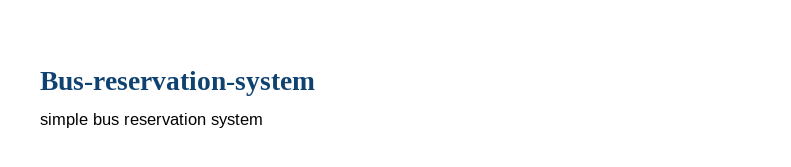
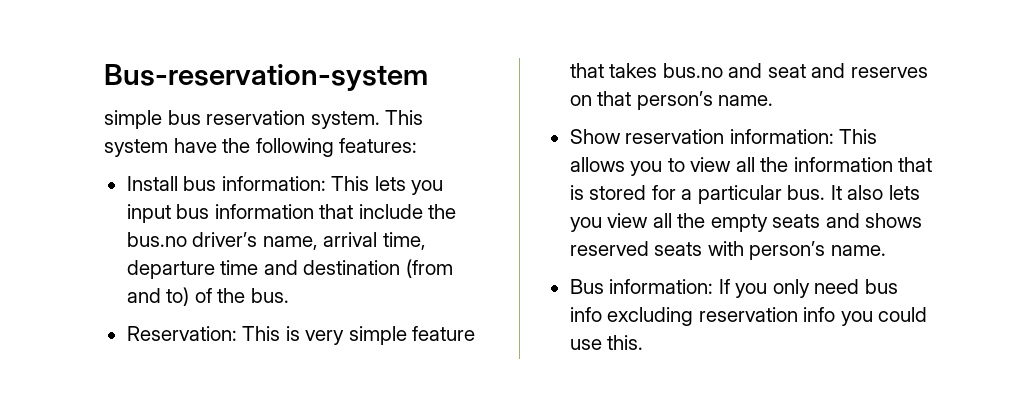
[211,114,263,128] system -> [310,110,424,129] [104,138,418,157] [126,176,444,195] [126,204,457,223] [126,232,426,250] [126,259,453,279] [126,287,289,306] [126,326,476,345] [569,63,928,78] [569,91,774,110] [569,129,878,144] [569,157,933,176] [569,185,920,204] [569,213,923,232] [569,241,886,260] [569,279,898,298] [569,307,928,326] [569,335,644,350] system. This system have the following features: // Install bus information: This lets you input bus information that include the bus.no driver’s name, arrival time, departure time and destination (from and to) of the bus. // Reservation: This is very simple feature that takes bus.no and seat and reserves on that person’s name. // Show reservation information: This allows you to view all the information that is stored for a particular bus. It also lets you view all the empty seats and shows reserved seats with person’s name. // Bus information: If you only need bus info excluding reservation info you could use this.

